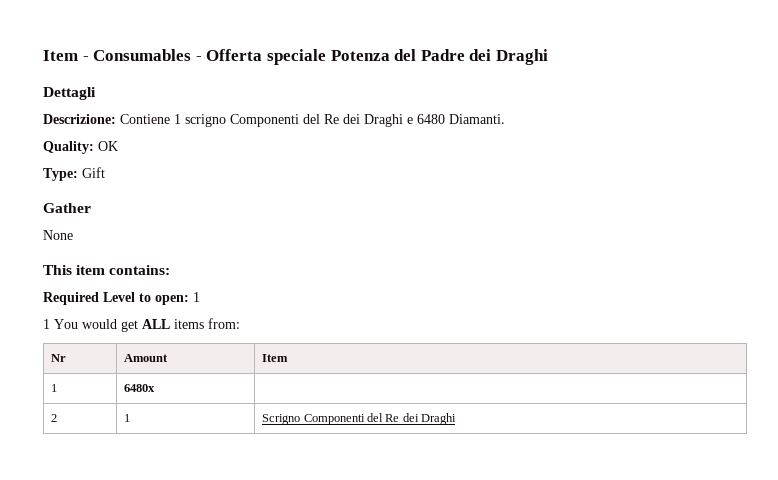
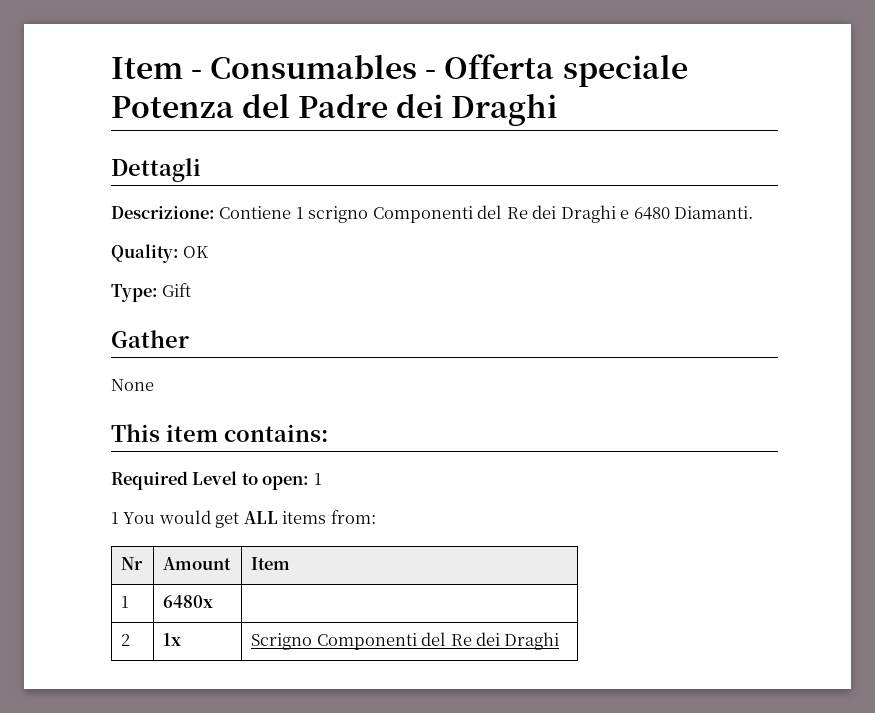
[124,414,131,422] 1 -> [163,633,182,646] 1x

